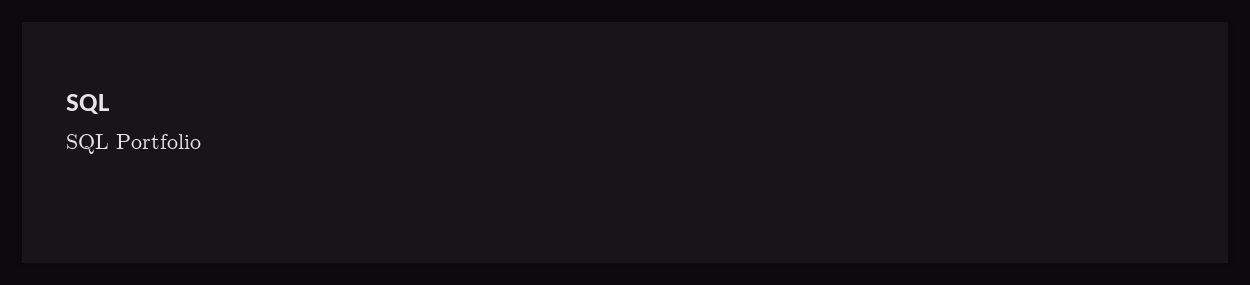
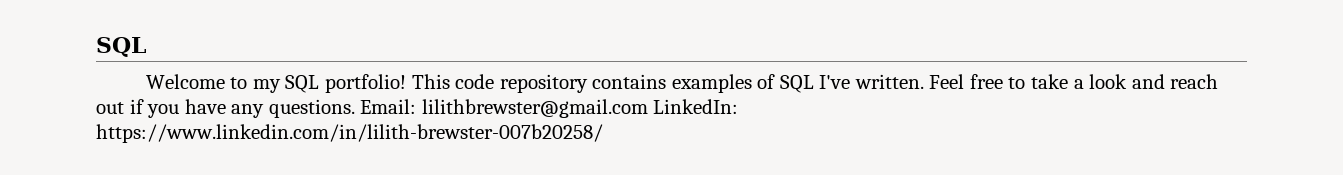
[66,134,201,154] SQL Portfolio -> [145,74,1219,93] [96,99,739,118] [96,124,603,143] Welcome to my SQL portfolio! This code repository contains examples of SQL I've written. Feel free to take a look and reach out if you have any questions. Email: lilithbrewster@gmail.com LinkedIn: https://www.linkedin.com/in/lilith-brewster-007b20258/

